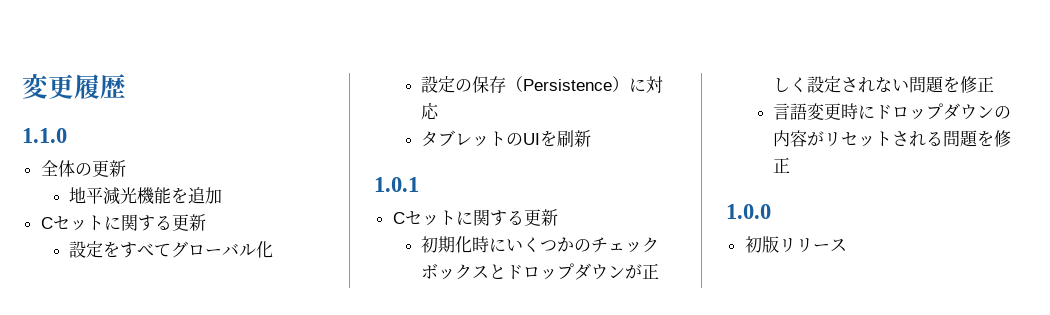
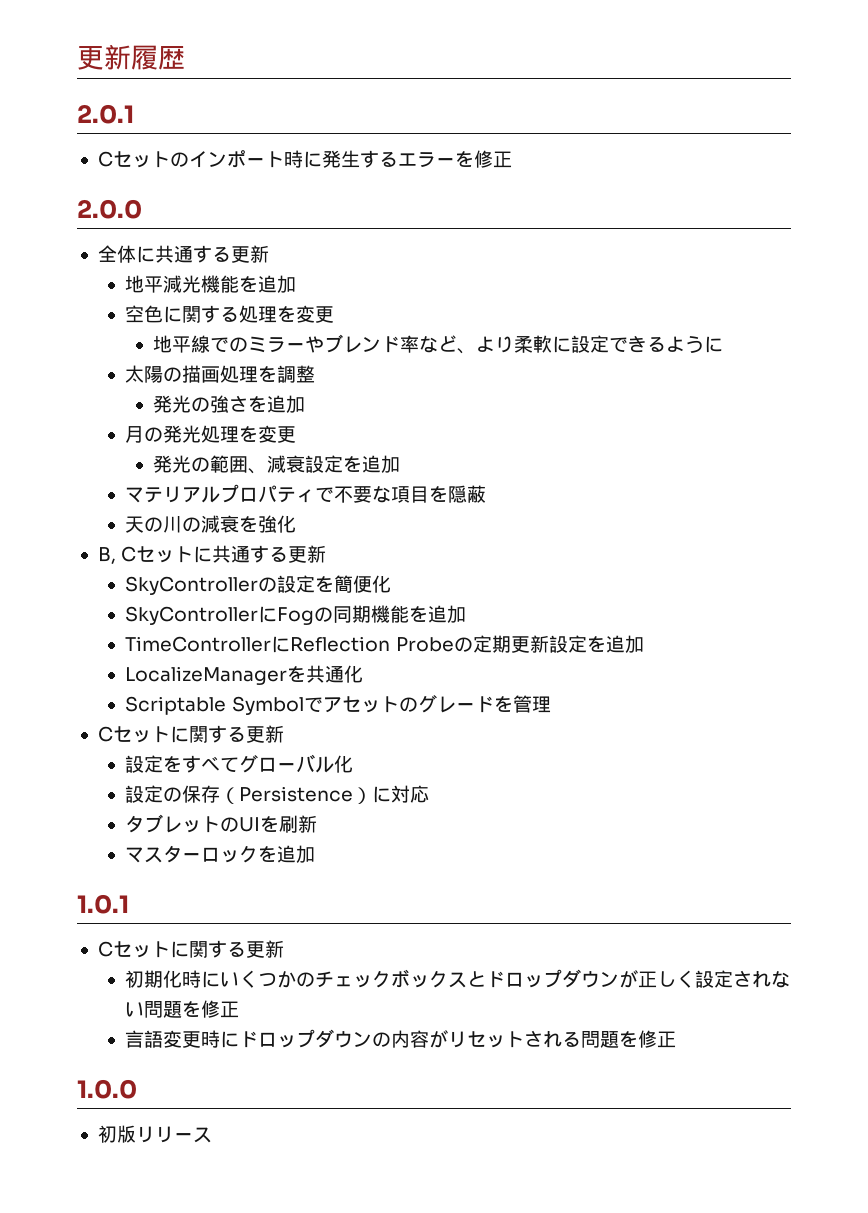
[22,74,74,99] 変更 -> [77,44,131,70] 更新
[22,128,67,143] 1.1.0 -> [77,104,134,124] [97,150,512,168] [77,199,142,219] 2.0.1 // Cセットのインポート時に発生するエラーを修正 // 2.0.0
[74,163,92,176] の -> [135,245,231,263] に共通する
(223, 195) none -> [125,305,335,323] [152,334,723,354] [125,365,316,383] [152,395,305,413] [125,425,297,443] [152,455,400,474] [125,484,487,503] [125,515,297,533] [97,545,327,564] [125,575,392,595] [125,605,467,625] [125,635,644,653] [125,665,364,685] [125,695,551,715] // 空色に関する処理を変更 // 地平線でのミラーやブレンド率など、より柔軟に設定できるように // 太陽の描画処理を調整 // 発光の強さを追加 // 月の発光処理を変更 // 発光の範囲、減衰設定を追加 // マテリアルプロパティで不要な項目を隠蔽 // 天の川の減衰を強化 // B, Cセットに共通する更新 // SkyControllerの設定を簡便化 // SkyControllerにFogの同期機能を追加 // TimeControllerにReflection Probeの定期更新設定を追加 // LocalizeManagerを共通化 // Scriptable Symbolでアセットのグレードを管理
(592, 138) none -> [125,845,316,863] // マスターロックを追加

